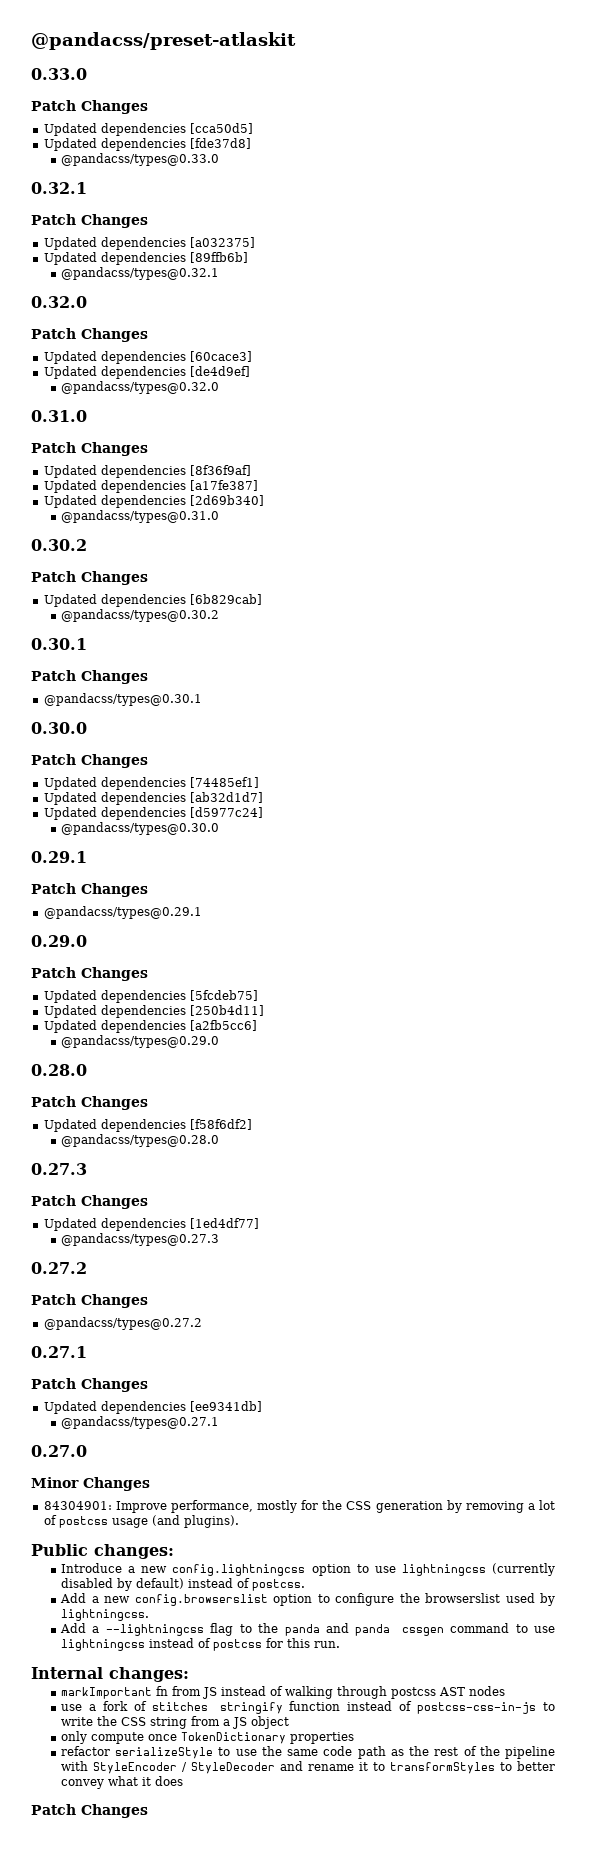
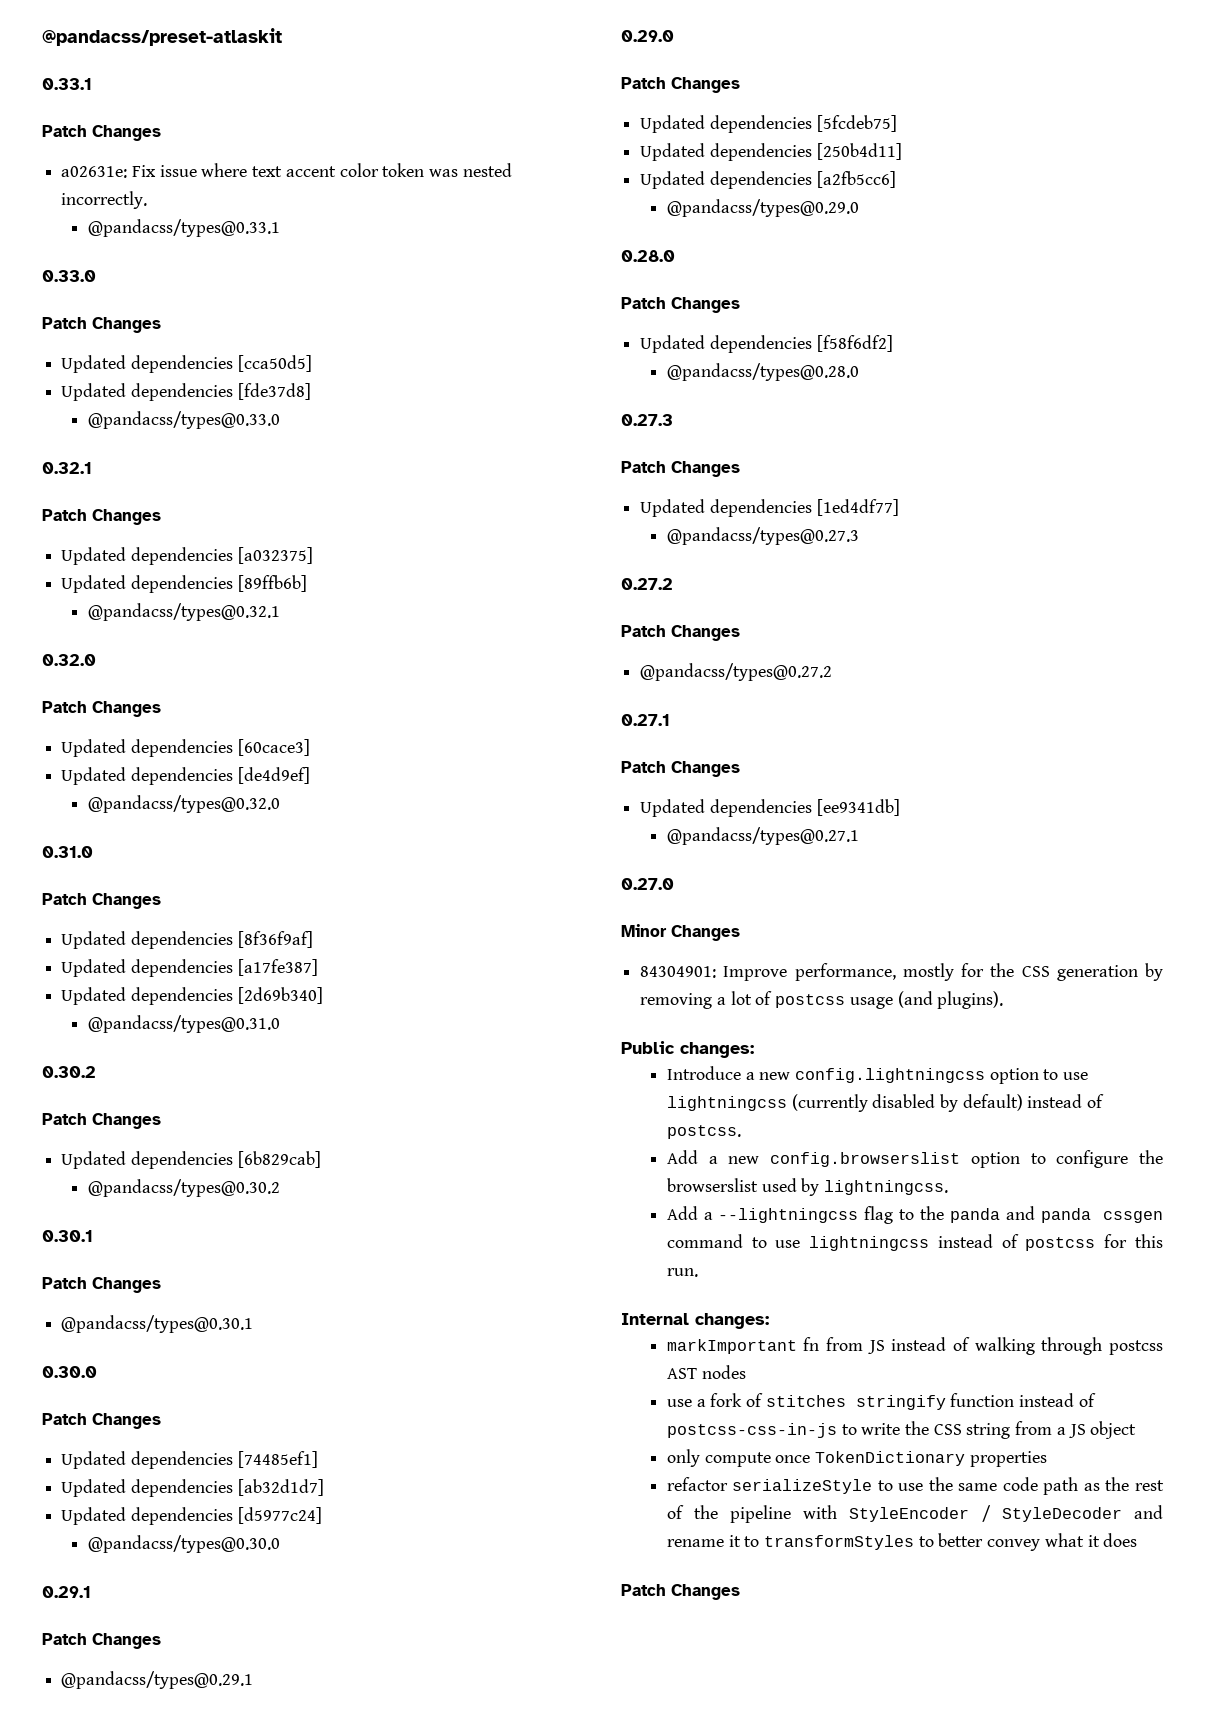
(296, 41) none -> [42,78,92,90] [42,125,161,141] [61,163,512,178] [61,191,148,209] [87,219,280,237] // 0.33.1 // Patch Changes // a02631e: Fix issue where text accent color token was nested incorrectly. // @pandacss/types@0.33.1

